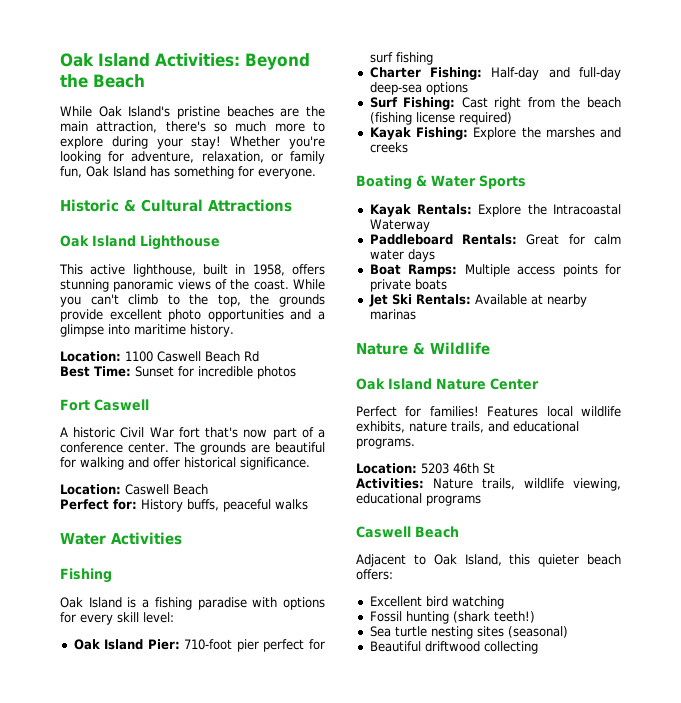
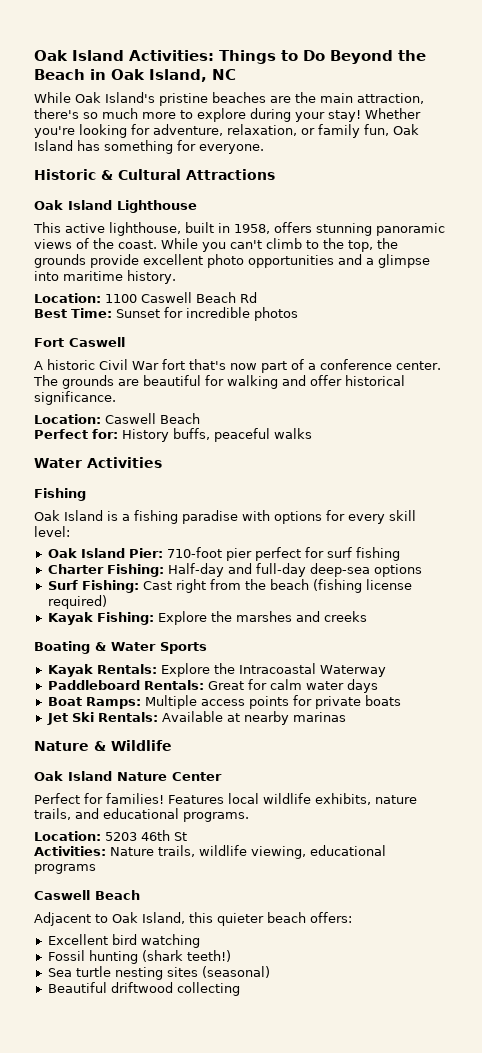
(240, 60) none -> [219,50,325,64] Things to Do
(145, 81) none -> [90,69,236,82] in Oak Island, NC

